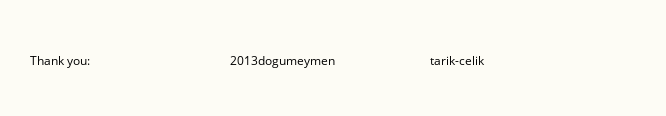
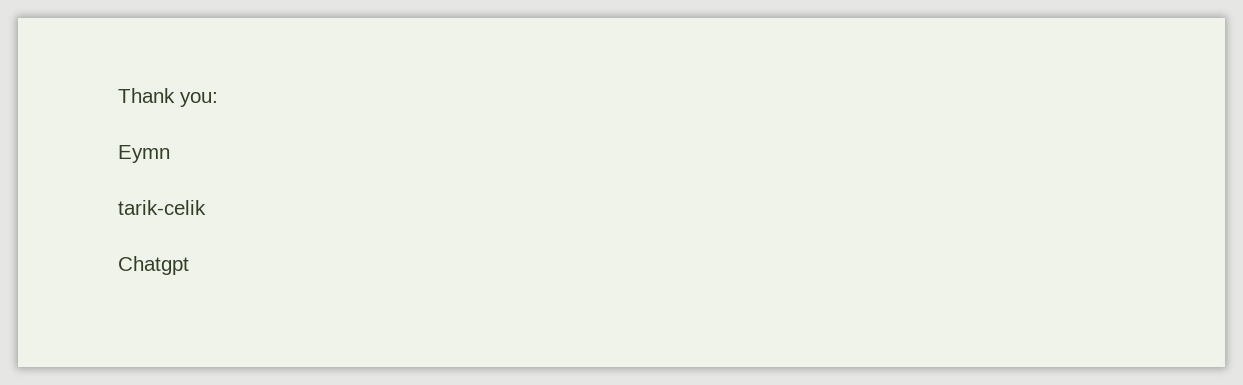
[230,56,335,68] 2013dogumeymen -> [118,145,170,163] Eymn
(485, 60) none -> [118,256,189,275] // Chatgpt

